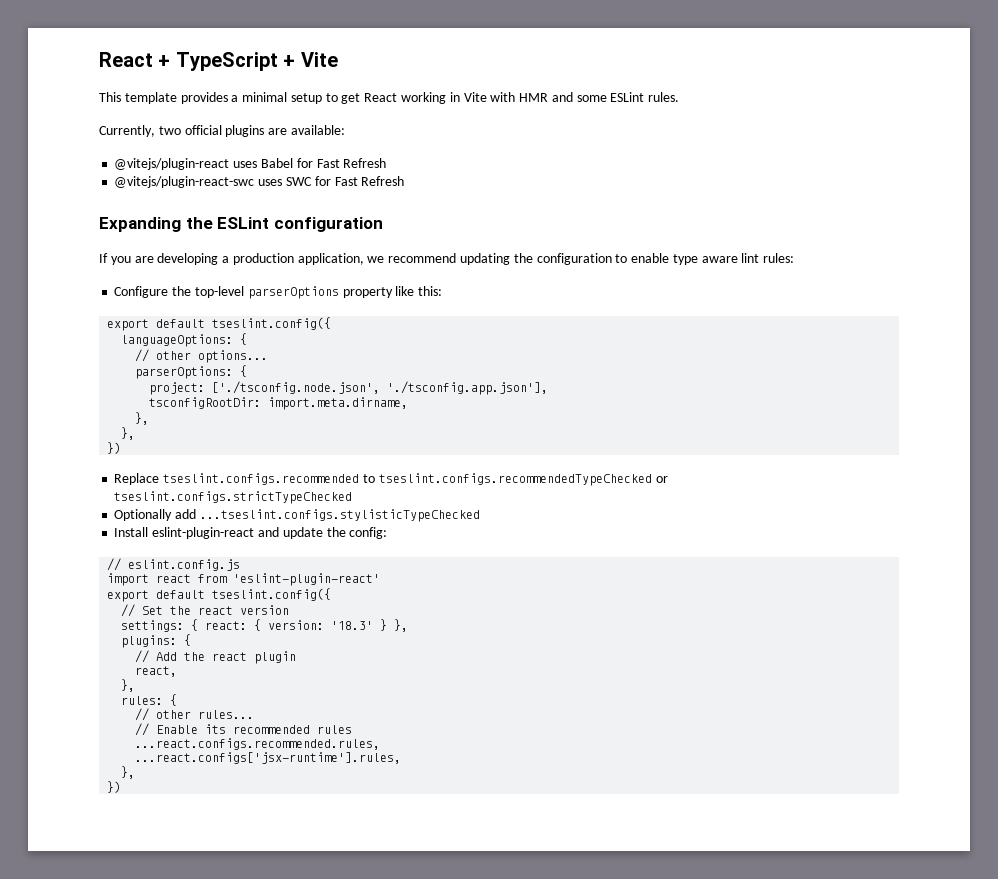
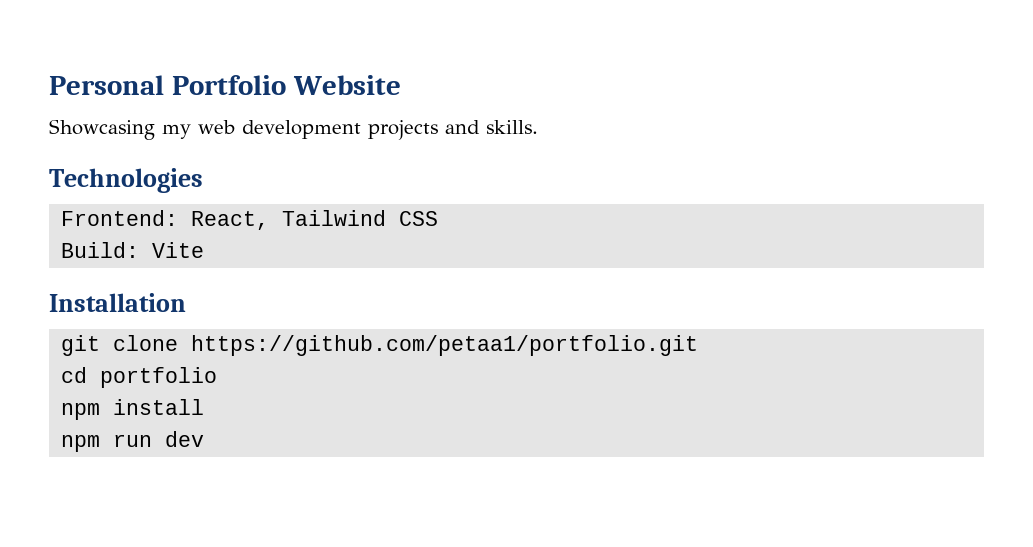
[99,52,338,71] [99,92,680,104] [99,125,345,137] [114,158,387,170] [114,176,405,188] [99,217,383,232] [99,253,795,265] [114,286,443,299] [107,317,332,331] [121,333,248,347] [135,349,269,363] [135,365,248,379] [149,381,549,395] [149,397,409,410] [135,412,150,425] [121,427,136,440] [107,442,122,454] [114,473,668,486] [114,491,353,504] [114,509,480,522] [114,527,388,539] [107,558,241,571] [107,573,381,586] [107,588,332,602] [121,604,290,617] [121,619,409,632] [121,634,192,648] [135,650,297,664] [135,666,178,677] [121,679,136,692] [121,694,178,706] [135,708,255,721] [135,723,353,736] [135,738,381,750] [135,752,402,764] [121,766,136,779] [107,781,122,793] React + TypeScript + Vite // This template provides a minimal setup to get React working in Vite with HMR and some ESLint rules. // Currently, two official plugins are available: // @vitejs/plugin-react uses Babel for Fast Refresh // @vitejs/plugin-react-swc uses SWC for Fast Refresh // Expanding the ESLint configuration // If you are developing a production application, we recommend updating the configuration to enable type aware lint rules: // Configure the top-level parserOptions property like this: // export default tseslint.config({ // languageOptions: { // // other options... // parserOptions: { // project: ['./tsconfig.node.json', './tsconfig.app.json'], // tsconfigRootDir: import.meta.dirname, // }, // }, // }) // Replace tseslint.configs.recommended to tseslint.configs.recommendedTypeChecked or tseslint.configs.strictTypeChecked // Optionally add ...tseslint.configs.stylisticTypeChecked // Install eslint-plugin-react and update the config: // // eslint.config.js // import react from 'eslint-plugin-react' // export default tseslint.config({ // // Set the react version // settings: { react: { version: '18.3' } }, // plugins: { // // Add the react plugin // react, // }, // rules: { // // other rules... // // Enable its recommended rules // ...react.configs.recommended.rules, // ...react.configs['jsx-runtime'].rules, // }, // }) -> [49,75,401,95] [49,119,538,140] [49,168,203,193] [61,210,439,230] [61,242,205,258] [49,293,186,312] [61,335,699,356] [61,367,218,388] [61,399,205,420] [61,431,205,452] Personal Portfolio Website // Showcasing my web development projects and skills. // Technologies // Frontend: React, Tailwind CSS // Build: Vite // Installation // git clone https://github.com/petaa1/portfolio.git // cd portfolio // npm install // npm run dev

